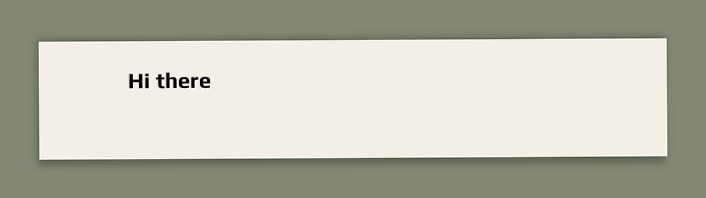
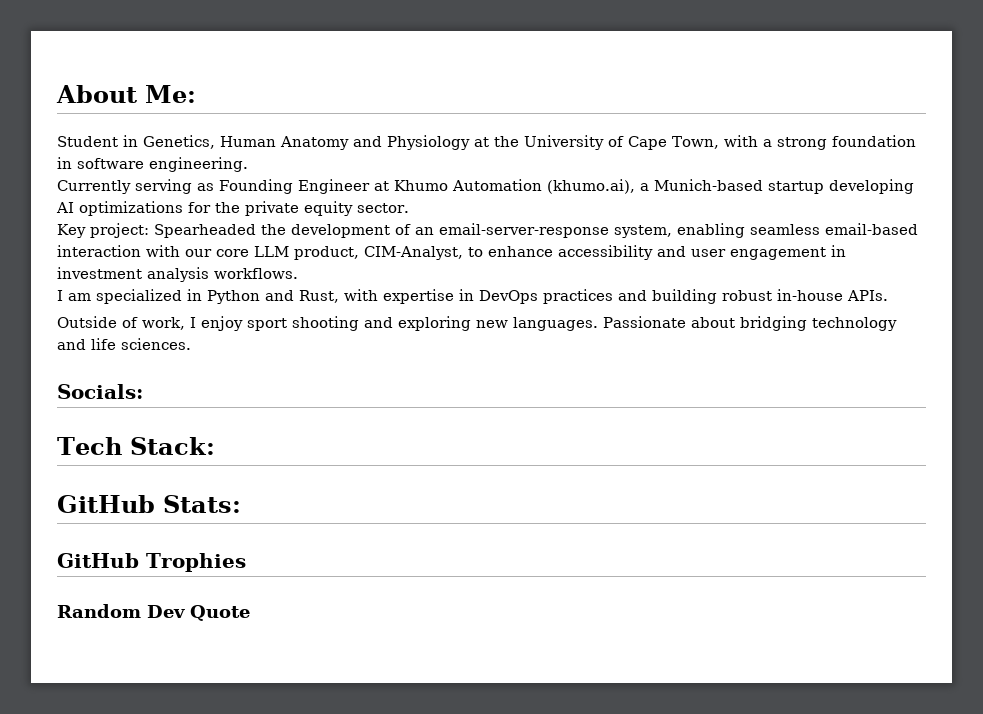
[127,71,211,90] Hi there -> [56,85,196,103] [57,135,916,150] [57,157,248,172] [57,179,914,194] [56,201,409,216] [57,223,918,238] [57,245,846,260] [57,267,298,282] [57,289,888,304] [57,316,897,331] [57,338,191,350] [57,384,143,399] [57,437,215,455] [57,495,241,513] [57,553,246,572] [57,604,250,621] About Me: // Student in Genetics, Human Anatomy and Physiology at the University of Cape Town, with a strong foundation in software engineering. // Currently serving as Founding Engineer at Khumo Automation (khumo.ai), a Munich-based startup developing AI optimizations for the private equity sector. // Key project: Spearheaded the development of an email-server-response system, enabling seamless email-based interaction with our core LLM product, CIM-Analyst, to enhance accessibility and user engagement in investment analysis workflows. // I am specialized in Python and Rust, with expertise in DevOps practices and building robust in-house APIs. // Outside of work, I enjoy sport shooting and exploring new languages. Passionate about bridging technology and life sciences. // Socials: // Tech Stack: // GitHub Stats: // GitHub Trophies // Random Dev Quote

